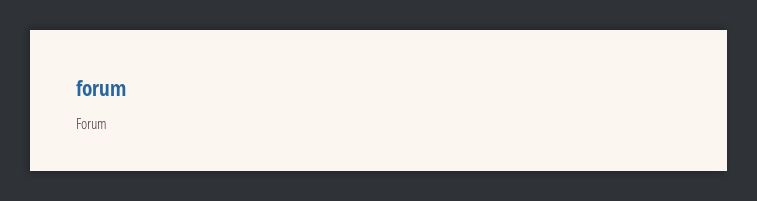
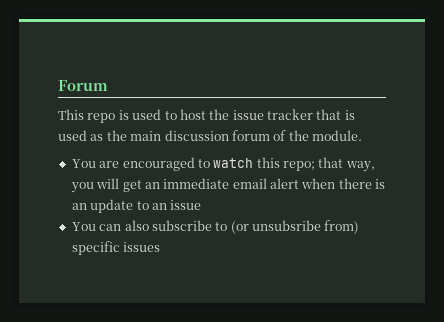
[76,80,126,96] [76,118,107,129] forum // Forum -> [58,80,108,91] [58,109,355,123] [58,130,362,141] [71,157,375,172] [70,178,386,193] [71,199,202,213] [71,220,360,234] [71,241,161,255] Forum // This repo is used to host the issue tracker that is used as the main discussion forum of the module. // You are encouraged to watch this repo; that way, you will get an immediate email alert when there is an update to an issue // You can also subscribe to (or unsubsribe from) specific issues

